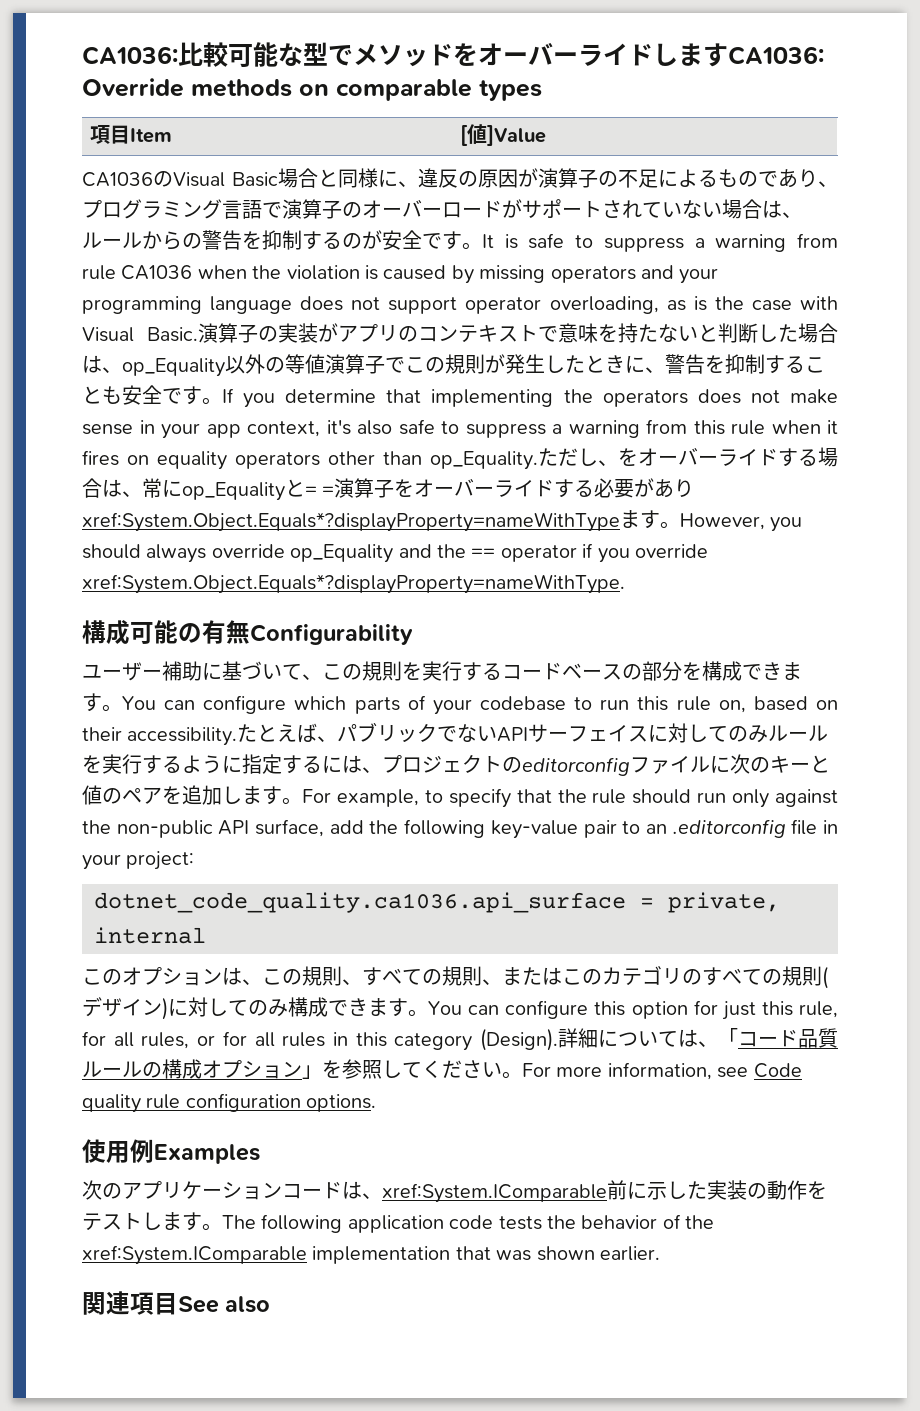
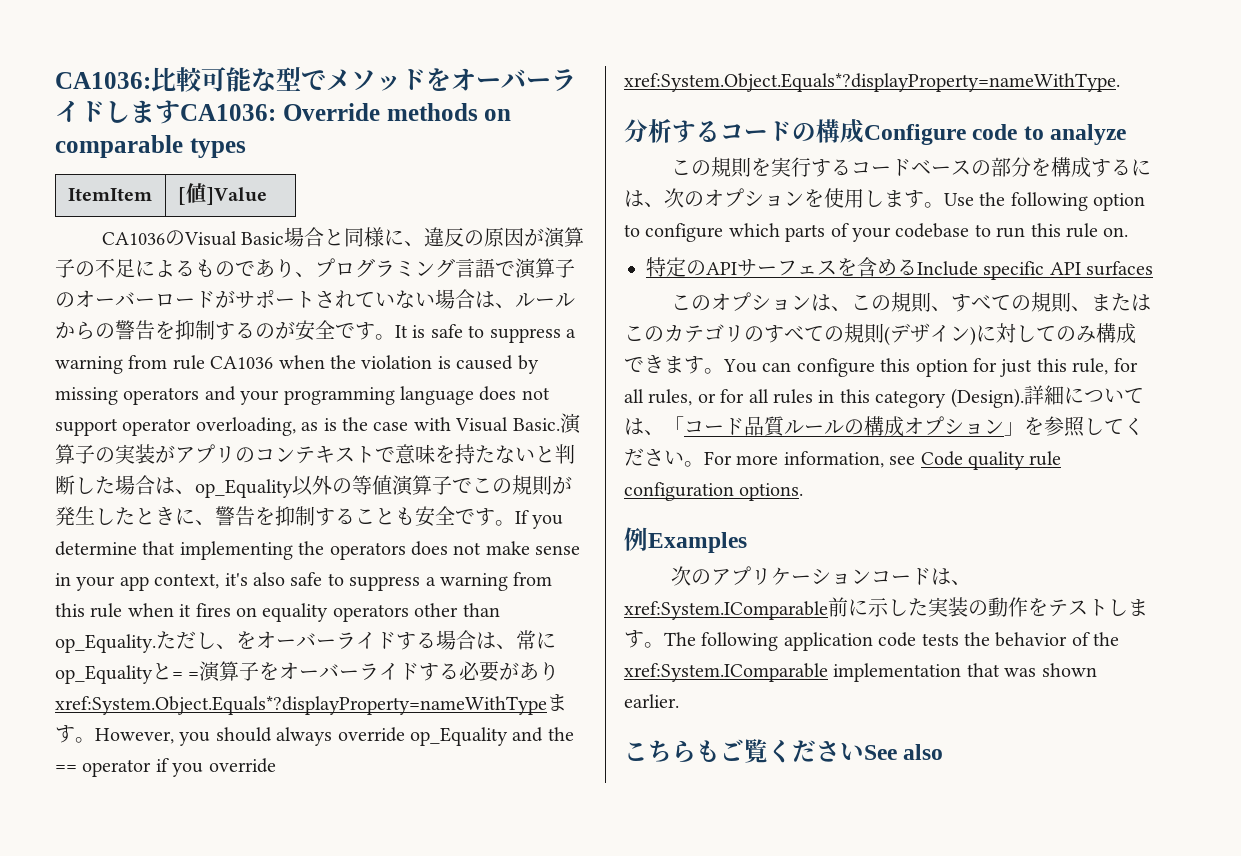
[90,125,173,144] 項目Item -> [67,188,152,201] ItemItem
[82,620,413,645] [82,661,322,681] 構成可能の有無Configurability // ユーザー補助に基づいて、 -> [624,118,1127,145] 分析するコードの構成Configure code to analyze //
[742,662,802,680] [82,693,196,712] できます。You can -> [1090,159,1151,177] [624,188,1146,211] [624,224,640,237] するには、次のオプションを使用します。Use the following option to
[718,696,838,713] [82,722,829,746] [82,754,830,776] [82,785,838,808] [82,819,839,839] [82,851,195,870] [94,892,780,913] [94,927,206,944] on, based on their accessibility.たとえば、パブリックでないAPIサーフェイスに対してのみルールを実行するように指定するには、プロジェクトのeditorconfigファイルに次のキーと値のペアを追加します。For example, to specify that the rule should run only against the non-public API surface, add the following key-value pair to an .editorconfig file in your project: // dotnet_code_quality.ca1036.api_surface = private, internal -> [1103,227,1129,237] [646,257,1154,280] on. // 特定のAPIサーフェスを含めるInclude specific API surfaces
[82,1139,130,1163] 使用 -> (804, 492) none
[82,1291,178,1315] 関連項目 -> [624,739,864,763] こちらもご覧ください

